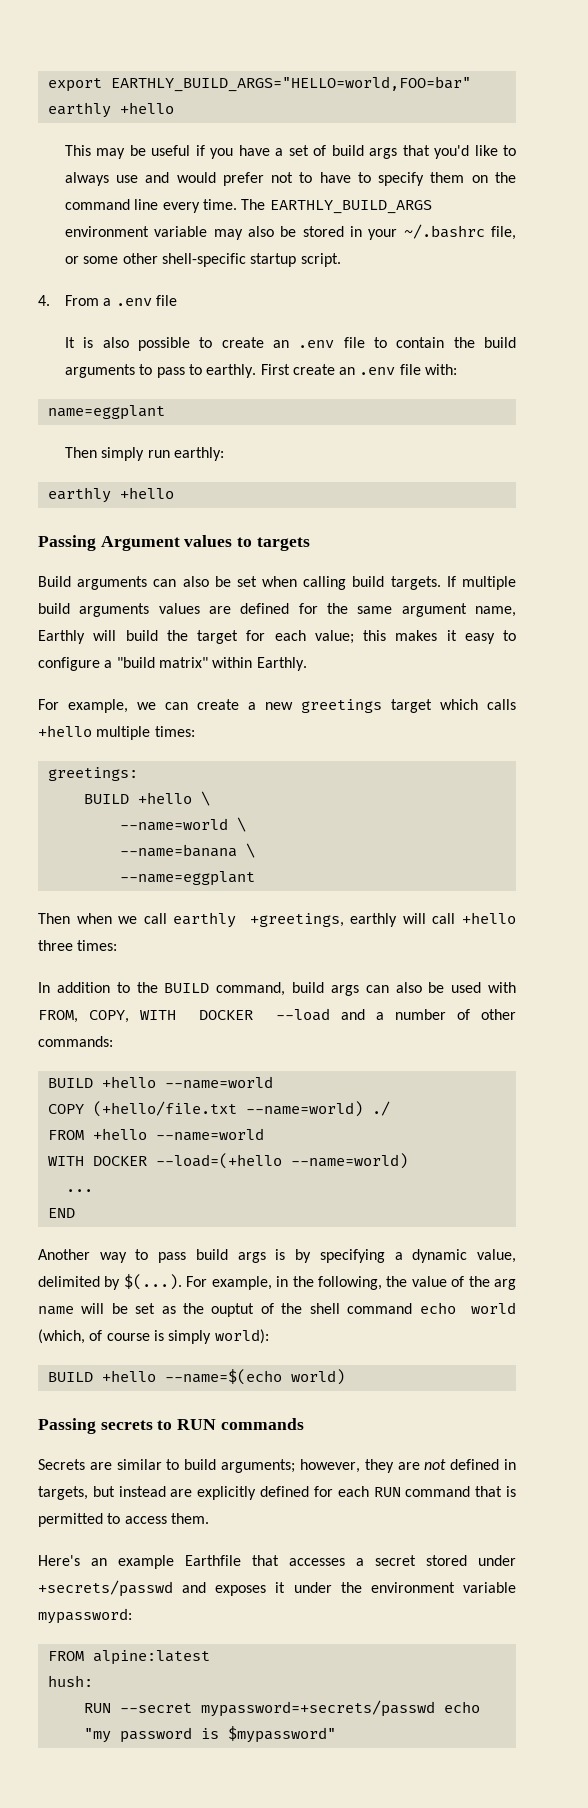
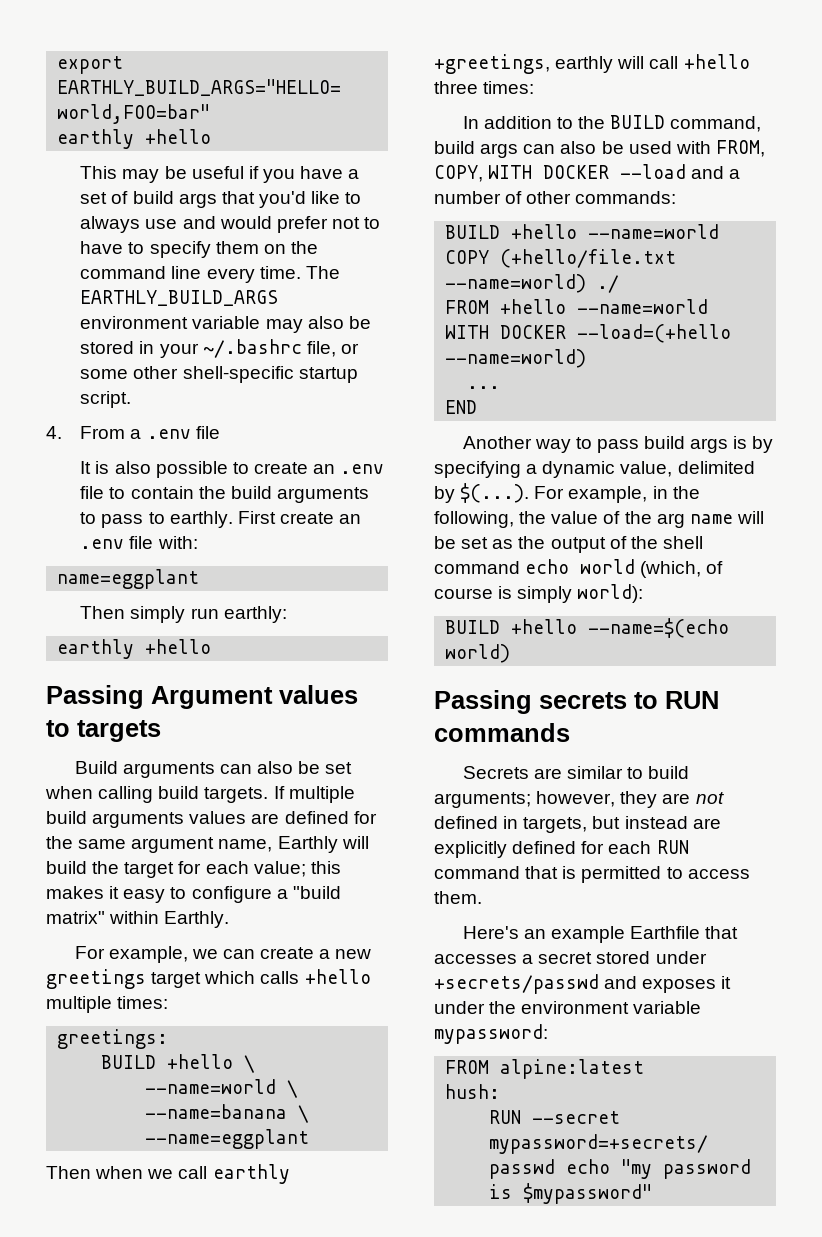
[211,1303,255,1317] ouptut -> [550,537,606,553] output

